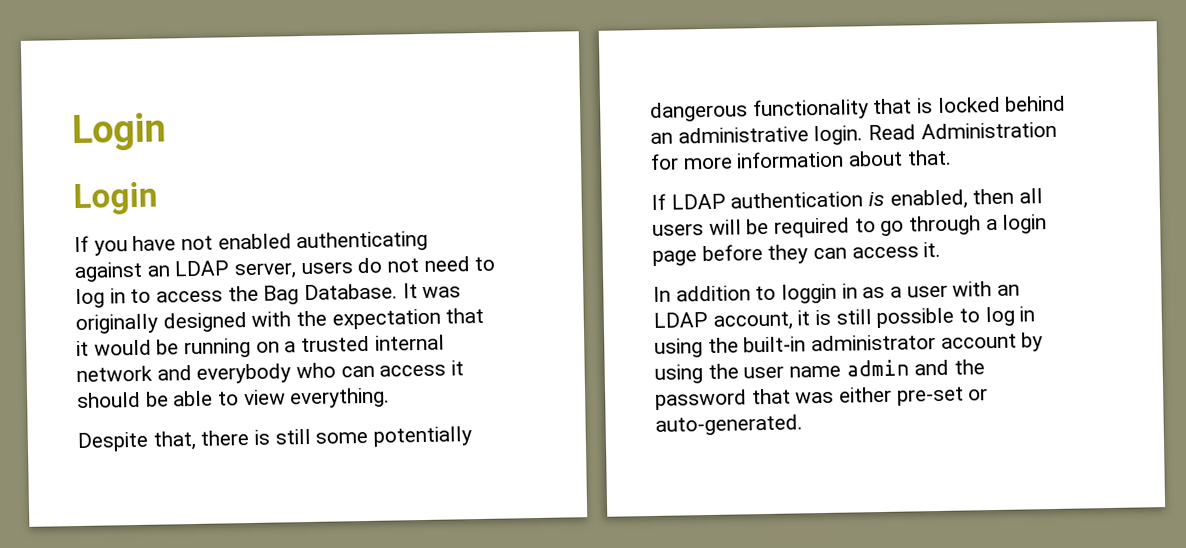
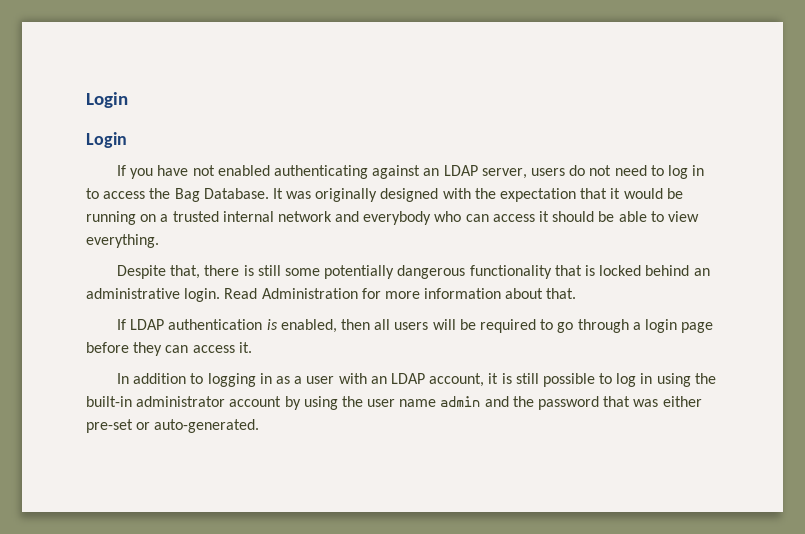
[781,283,838,304] loggin -> [207,373,256,387] logging

